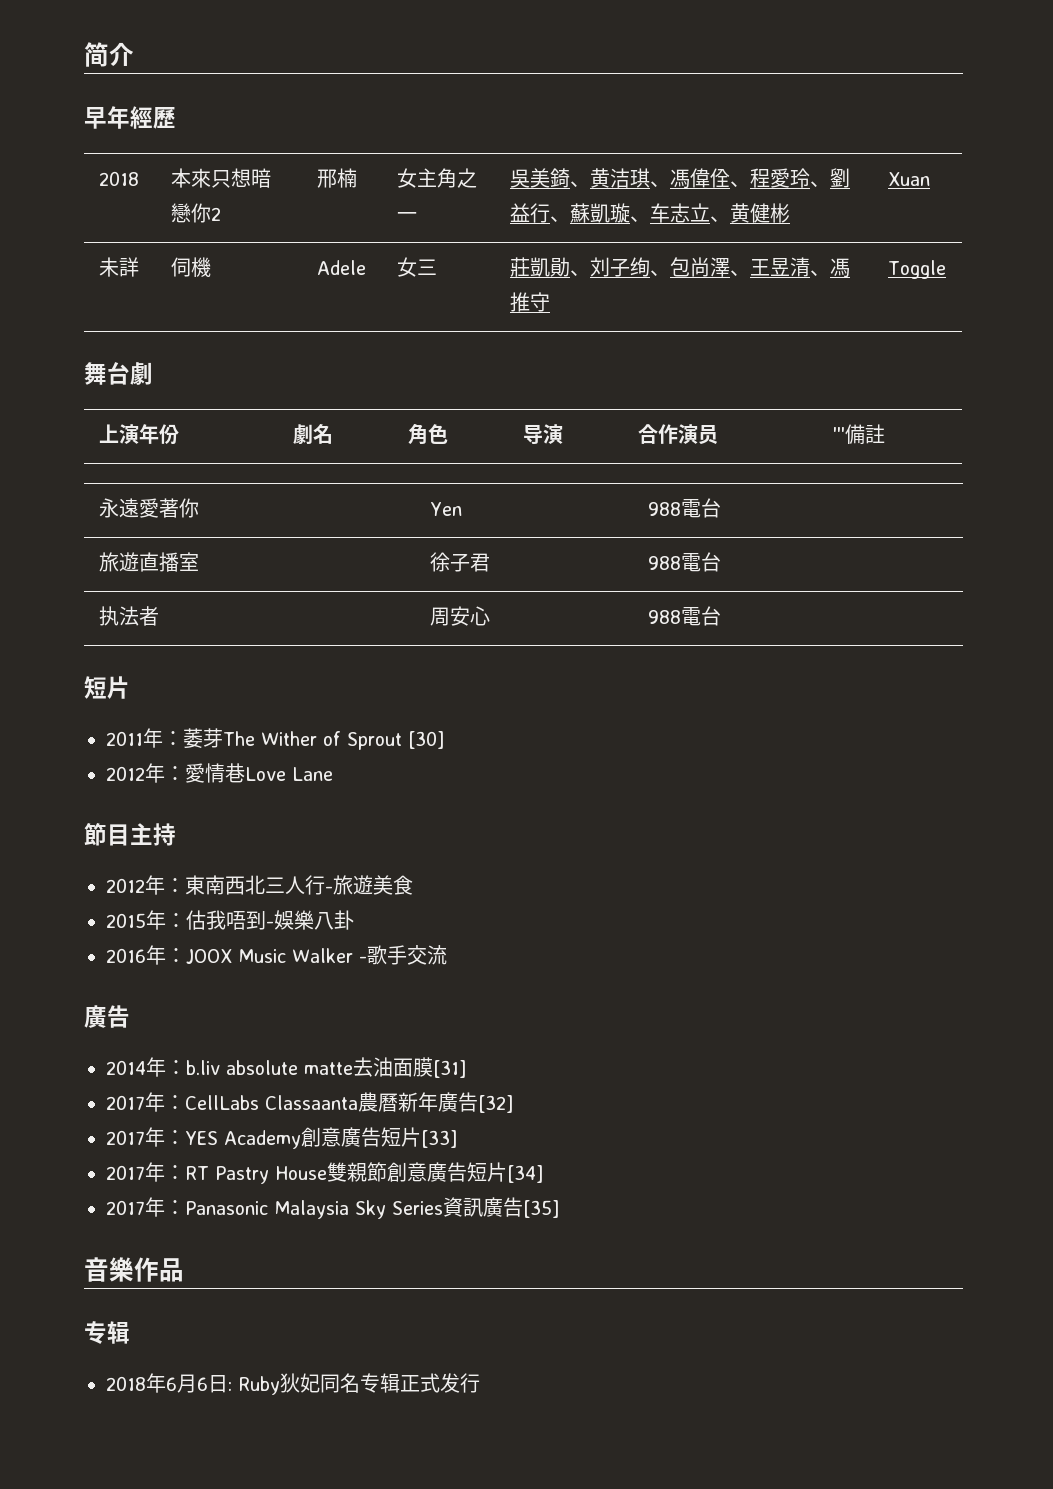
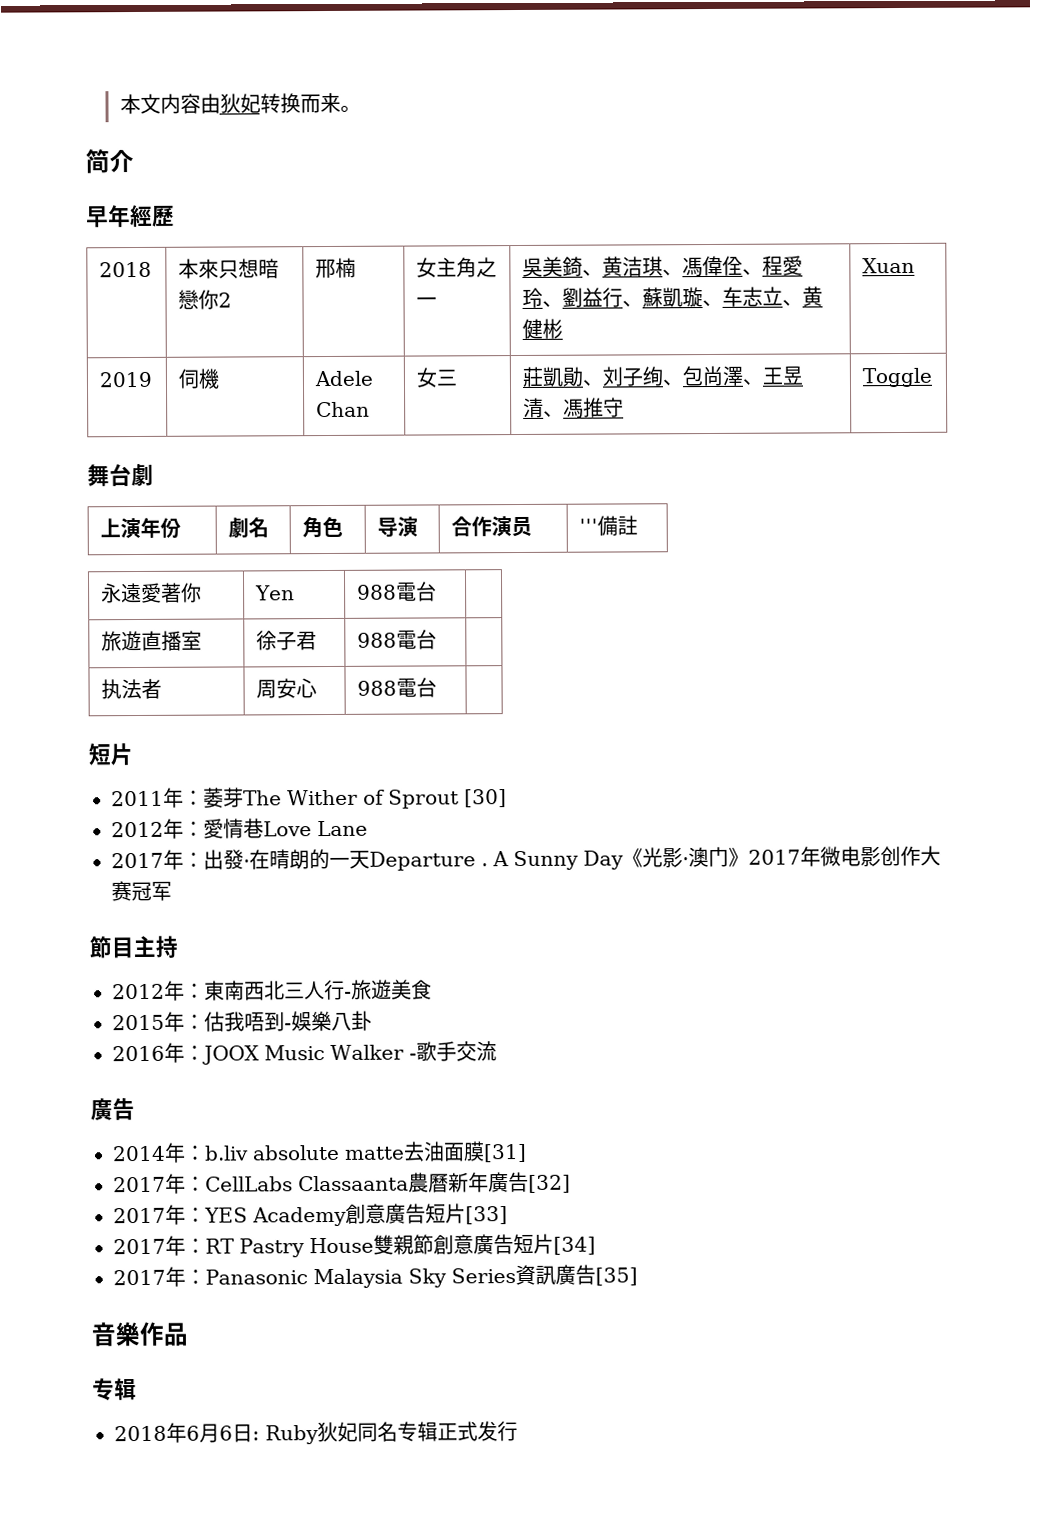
(84, 54) none -> [119,92,361,115] 本文内容由狄妃转换而来。 //
[98,257,139,277] 未詳 -> [99,371,153,388] 2019
(366, 267) none -> [316,401,371,418] Chan
(333, 774) none -> [111,845,941,871] [111,881,172,902] // 2017年：出發·在晴朗的一天Departure . A Sunny Day《光影·澳门》2017年微电影创作大赛冠军

